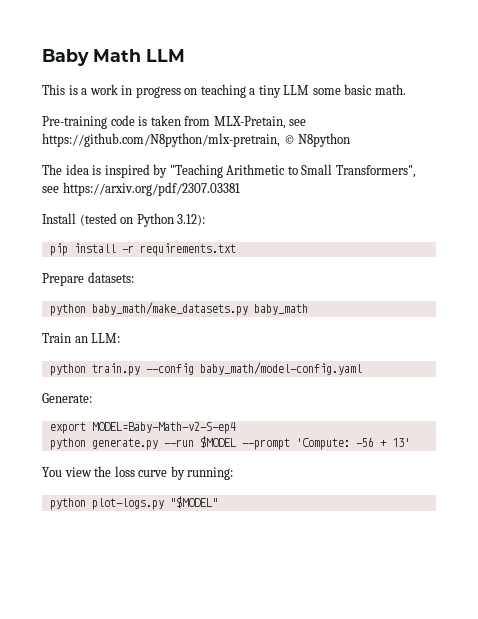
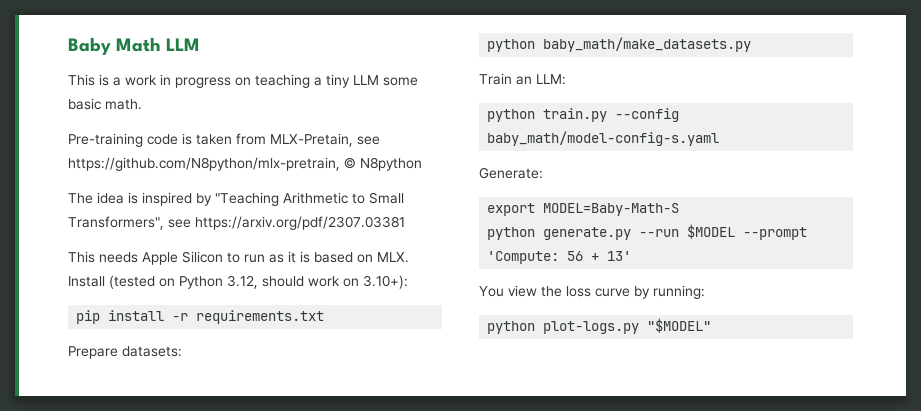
[42,213,206,227] Install (tested on Python 3.12): -> [68,251,409,265] [68,275,408,289] This needs Apple Silicon to run as it is based on MLX. Install (tested on Python 3.12, should work on 3.10+):
[253,304,308,315] baby_math -> (752, 44) none
[199,362,362,375] baby_math/model-config.yaml -> [487,131,720,146] baby_math/model-config-s.yaml
[91,422,236,434] MODEL=Baby-Math-v2-S-ep4 -> [543,203,680,216] MODEL=Baby-Math-S
[355,437,374,447] -56 -> [567,251,584,261] 56

